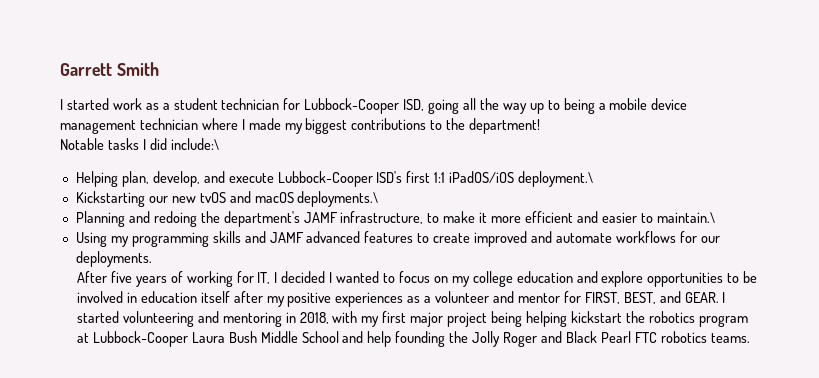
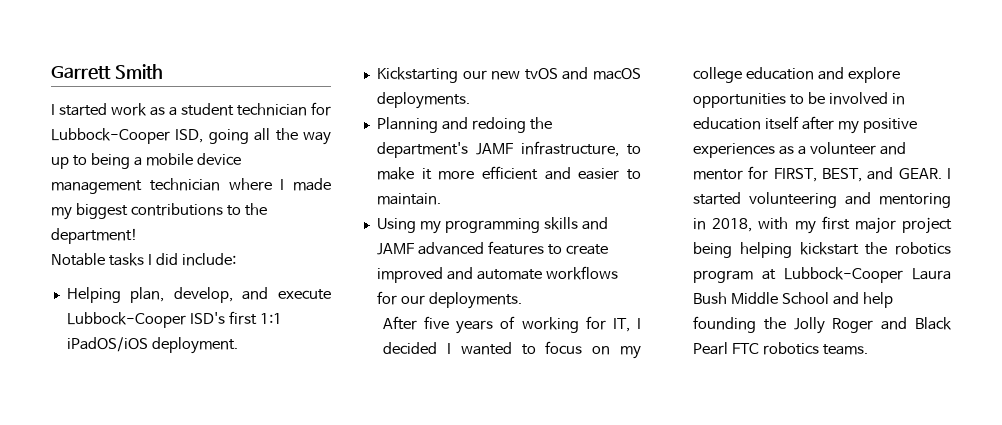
[170,138,219,150] include:\ -> [181,253,236,266] include:
[518,171,594,187] deployment.\ -> [151,337,238,354] deployment.
[297,191,379,207] deployments.\ -> [376,92,470,109] deployments.
[656,212,715,223] maintain.\ -> [376,193,441,205] maintain.

